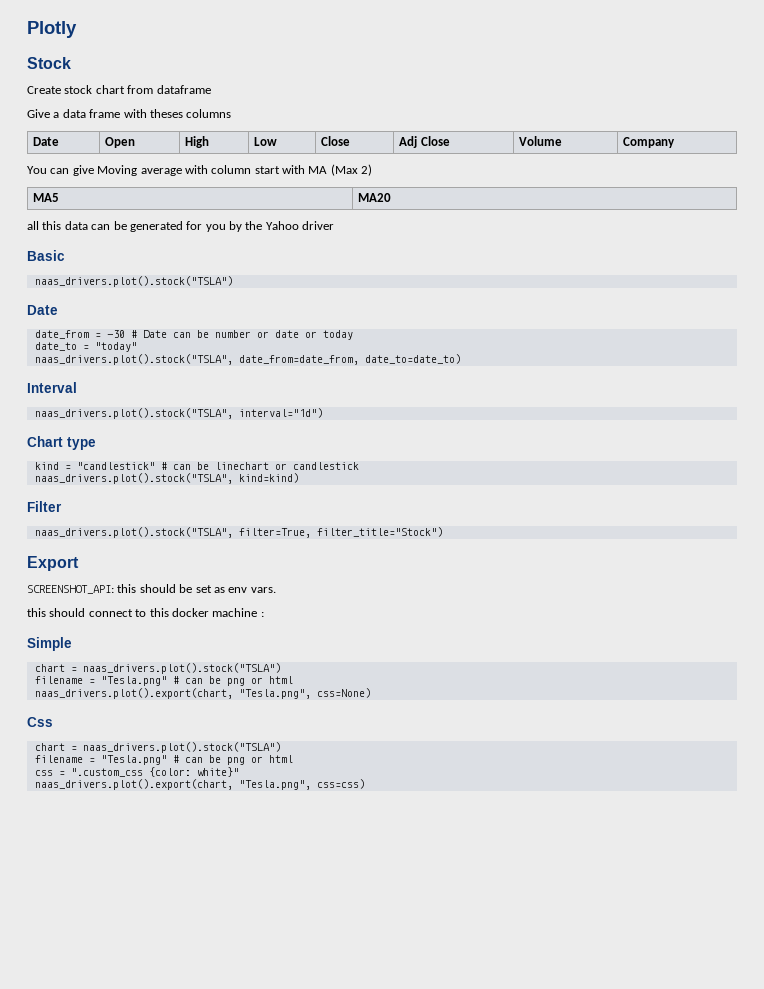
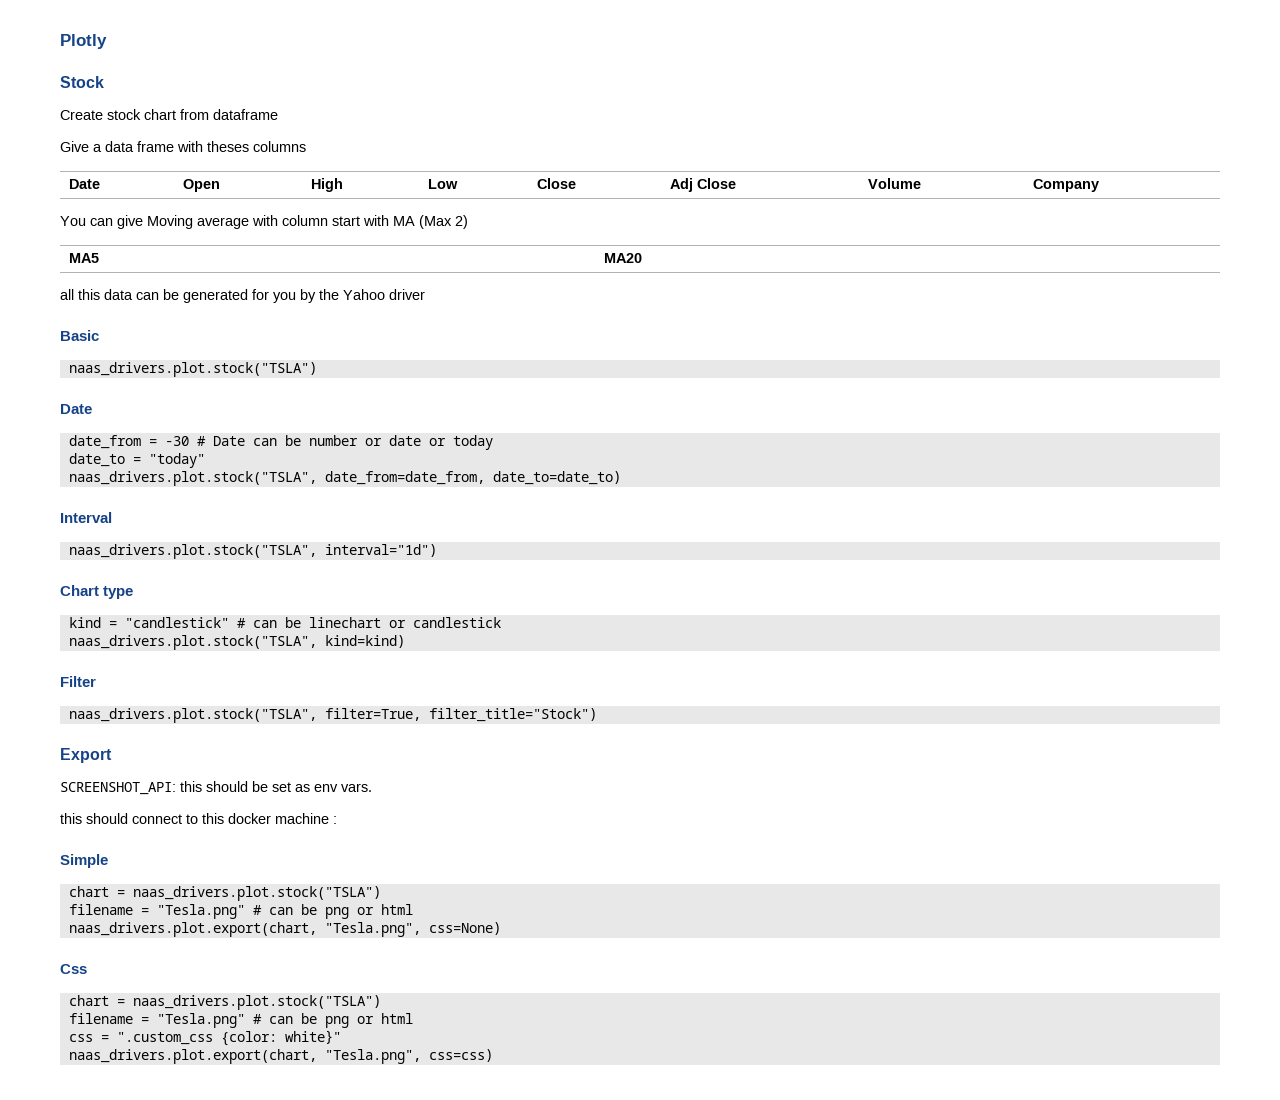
[34,276,233,287] naas_drivers.plot().stock("TSLA") -> [68,362,317,377] naas_drivers.plot.stock("TSLA")
[34,354,233,365] naas_drivers.plot().stock("TSLA", -> [68,471,317,486] naas_drivers.plot.stock("TSLA",
[34,408,233,419] naas_drivers.plot().stock("TSLA", -> [68,544,317,559] naas_drivers.plot.stock("TSLA",
[34,473,233,484] naas_drivers.plot().stock("TSLA", -> [68,635,317,650] naas_drivers.plot.stock("TSLA",
[34,527,233,538] naas_drivers.plot().stock("TSLA", -> [68,708,317,723] naas_drivers.plot.stock("TSLA",
[82,663,281,674] [34,676,293,686] [34,688,233,699] naas_drivers.plot().stock("TSLA") // filename = "Tesla.png" # can be png or html // naas_drivers.plot().export(chart, -> [132,886,381,901] [68,904,413,919] [68,922,317,937] naas_drivers.plot.stock("TSLA") // filename = "Tesla.png" # can be png or html // naas_drivers.plot.export(chart,
[82,742,281,753] naas_drivers.plot().stock("TSLA") -> [132,995,381,1010] naas_drivers.plot.stock("TSLA")
[34,779,233,790] naas_drivers.plot().export(chart, -> [68,1049,317,1064] naas_drivers.plot.export(chart,

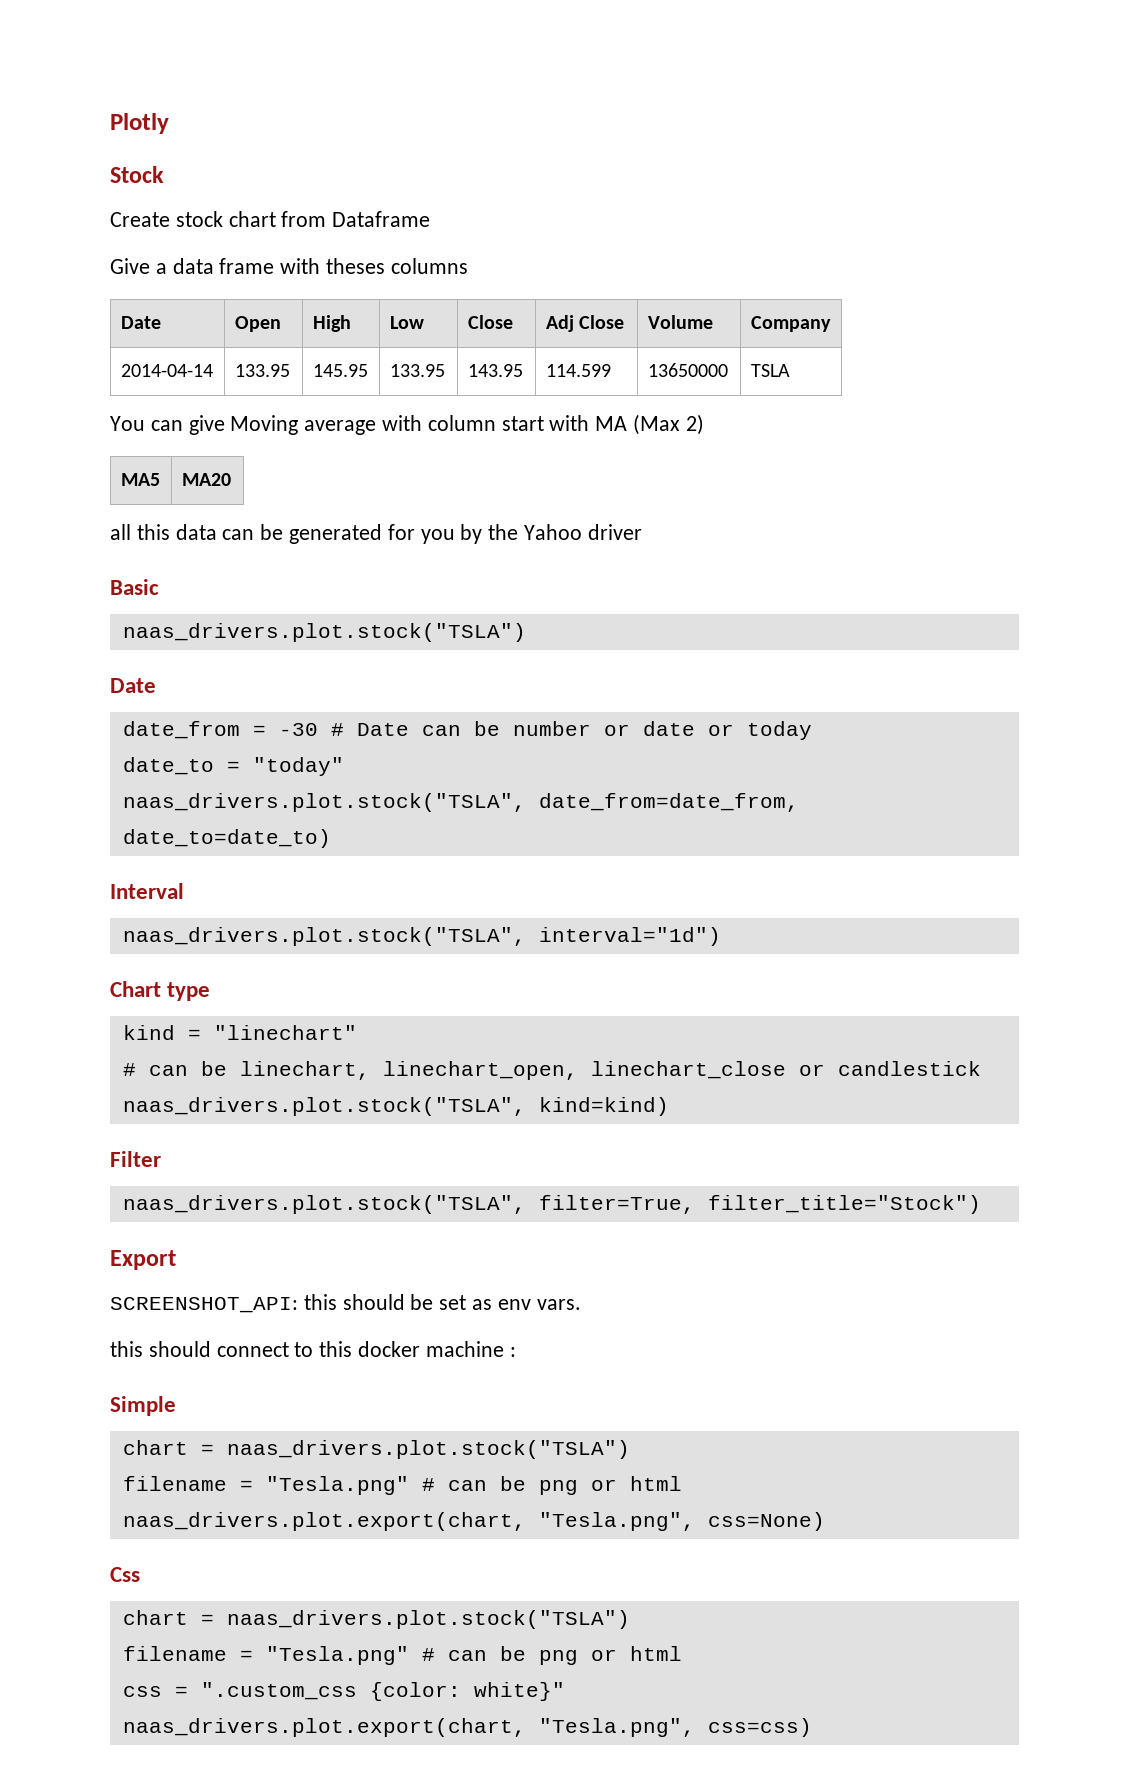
[213,109,278,120] dataframe -> [332,211,431,227] Dataframe
(1099, 185) none -> [120,364,213,377] [234,364,290,377] [312,364,368,377] [389,364,445,377] [467,364,523,377] [545,364,611,377] [647,363,728,377] [750,364,790,377] // 2014-04-14 | 133.95 | 145.95 | 133.95 | 143.95 | 114.599 | 13650000 | TSLA
[124,617,381,628] "candlestick" # can be linechart -> [213,1025,357,1040] [122,1061,786,1080] "linechart" // # can be linechart, linechart_open, linechart_close

